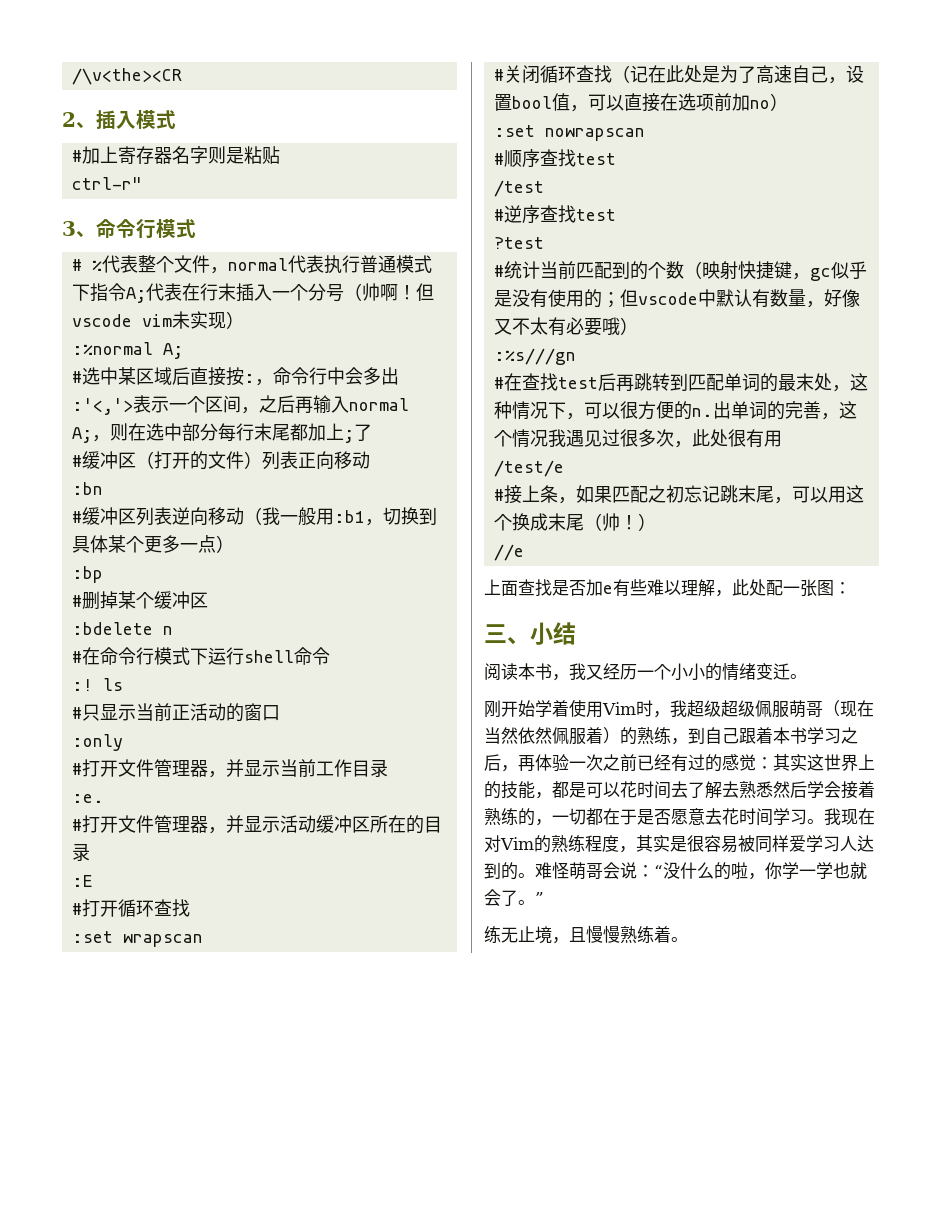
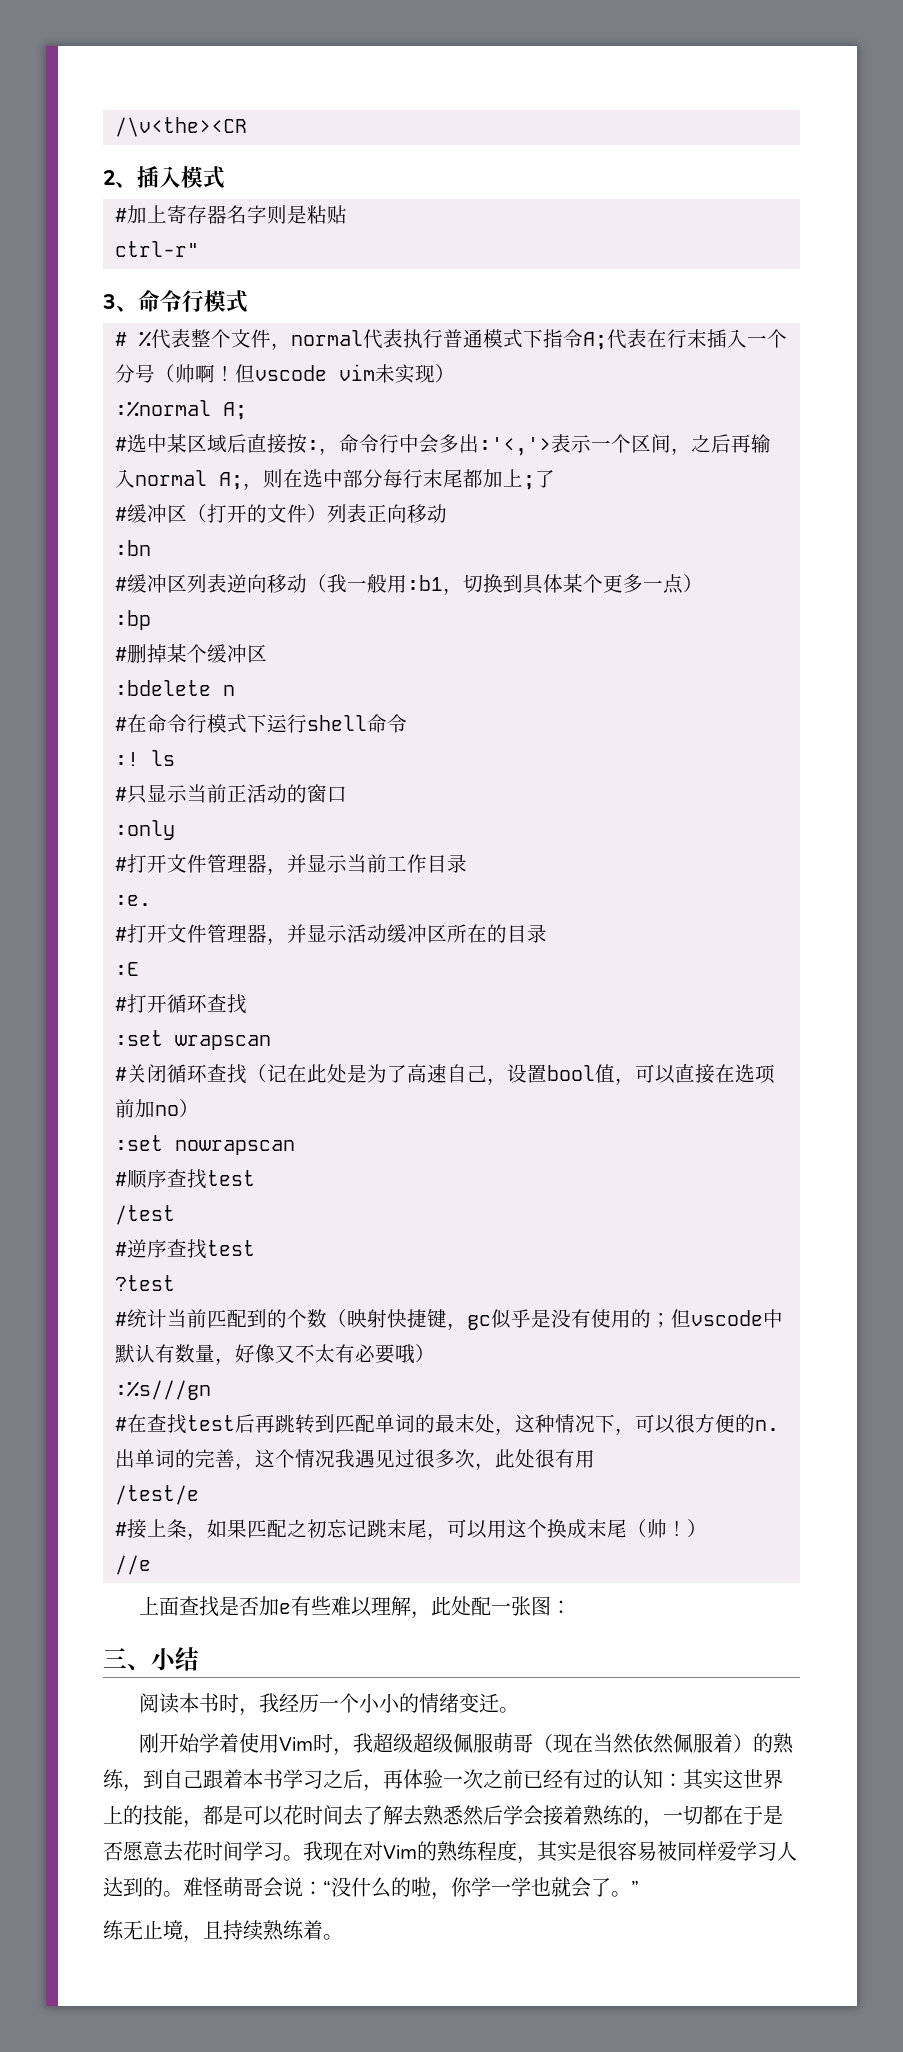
[552,663,603,681] ，我又 -> [218,1693,279,1716] 时，我
[722,754,756,771] 感觉 -> [623,1769,663,1789] 认知
[586,925,620,943] 慢慢 -> [223,1920,263,1941] 持续

